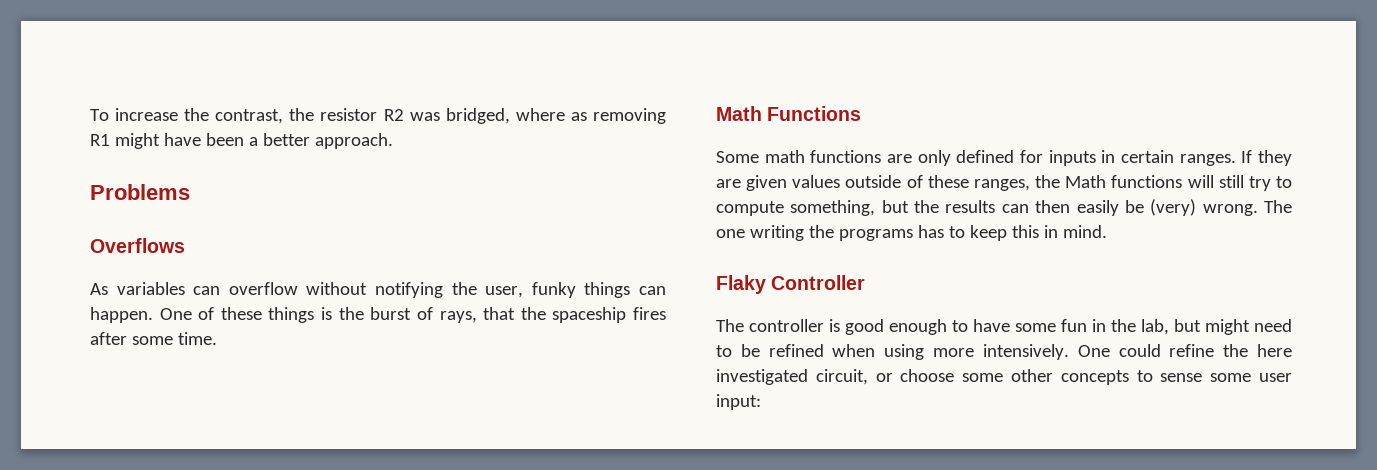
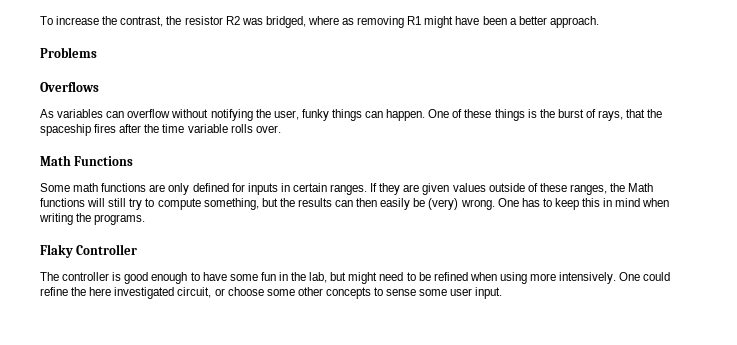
[131,332,217,345] some time. -> [144,124,281,133] the time variable rolls over.
[1264,200,1292,213] [716,225,913,241] The one writing the programs -> [497,198,519,207] One
[1062,225,1107,238] mind. -> [615,198,670,207] [39,213,146,225] mind when writing the programs.
[716,394,761,410] input: -> [475,287,503,299] input.

